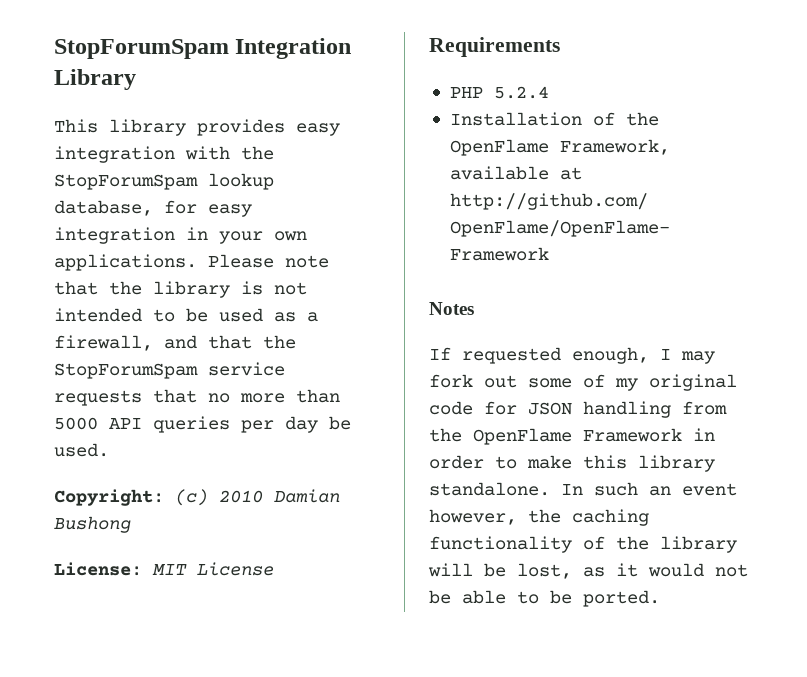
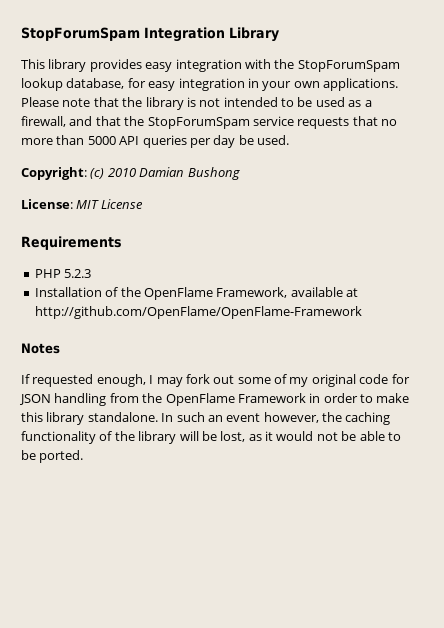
[493,86,549,99] 5.2.4 -> [64,269,92,278] 5.2.3

